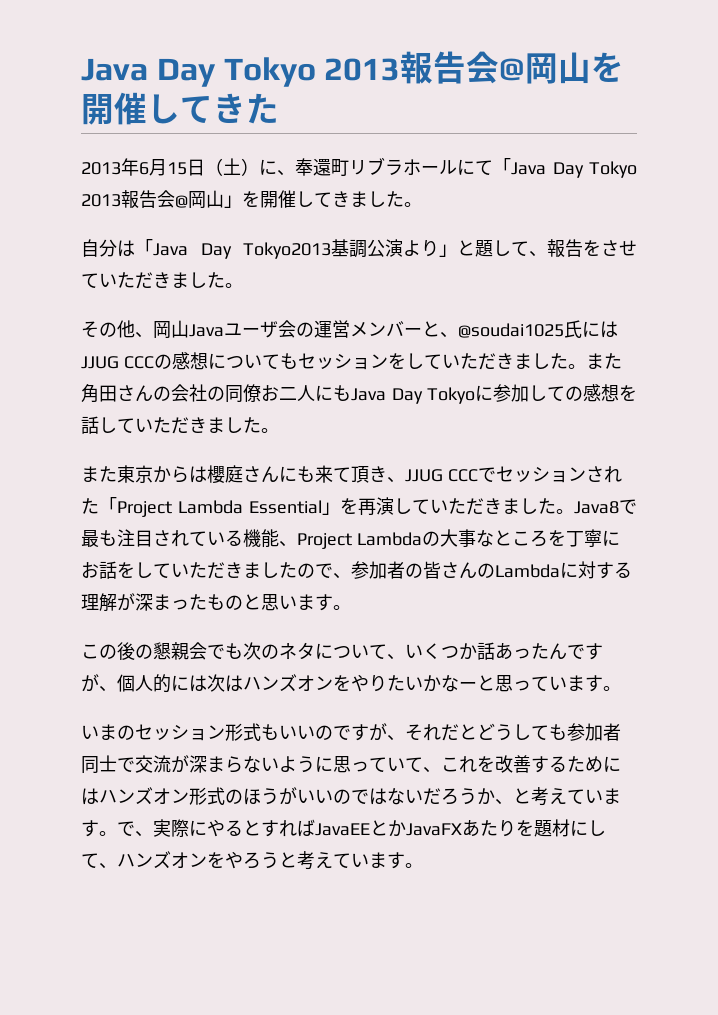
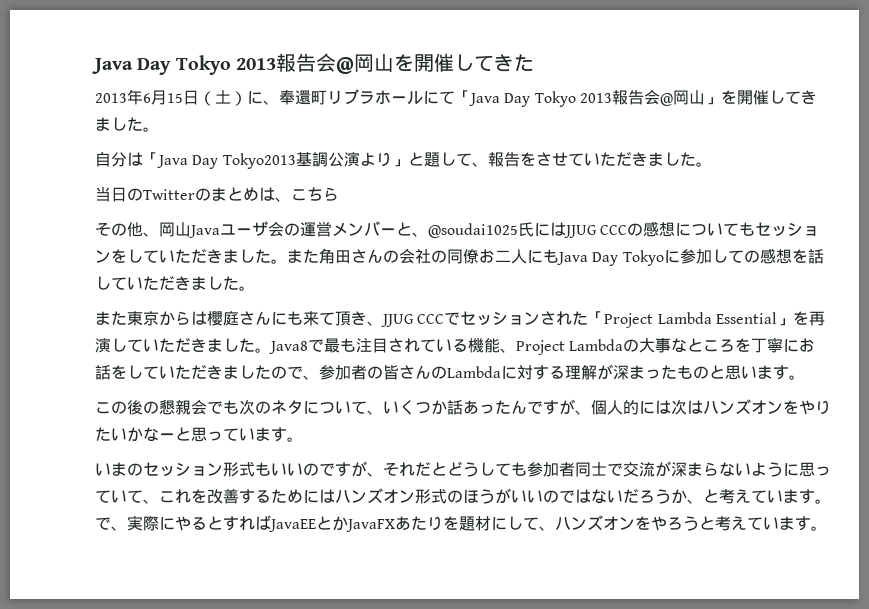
(243, 285) none -> [95,187,339,202] // 当日のTwitterのまとめは、こちら

